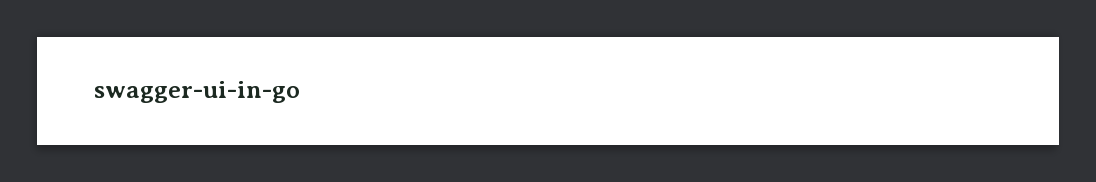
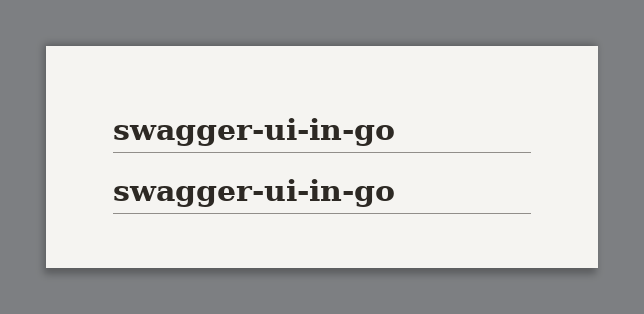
[94,81,300,103] swagger-ui-in-go -> [113,118,395,146] [113,179,395,207] swagger-ui-in-go // swagger-ui-in-go

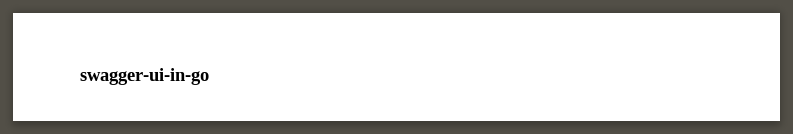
[113,118,395,146] [113,179,395,207] swagger-ui-in-go // swagger-ui-in-go -> [80,68,209,85] swagger-ui-in-go

